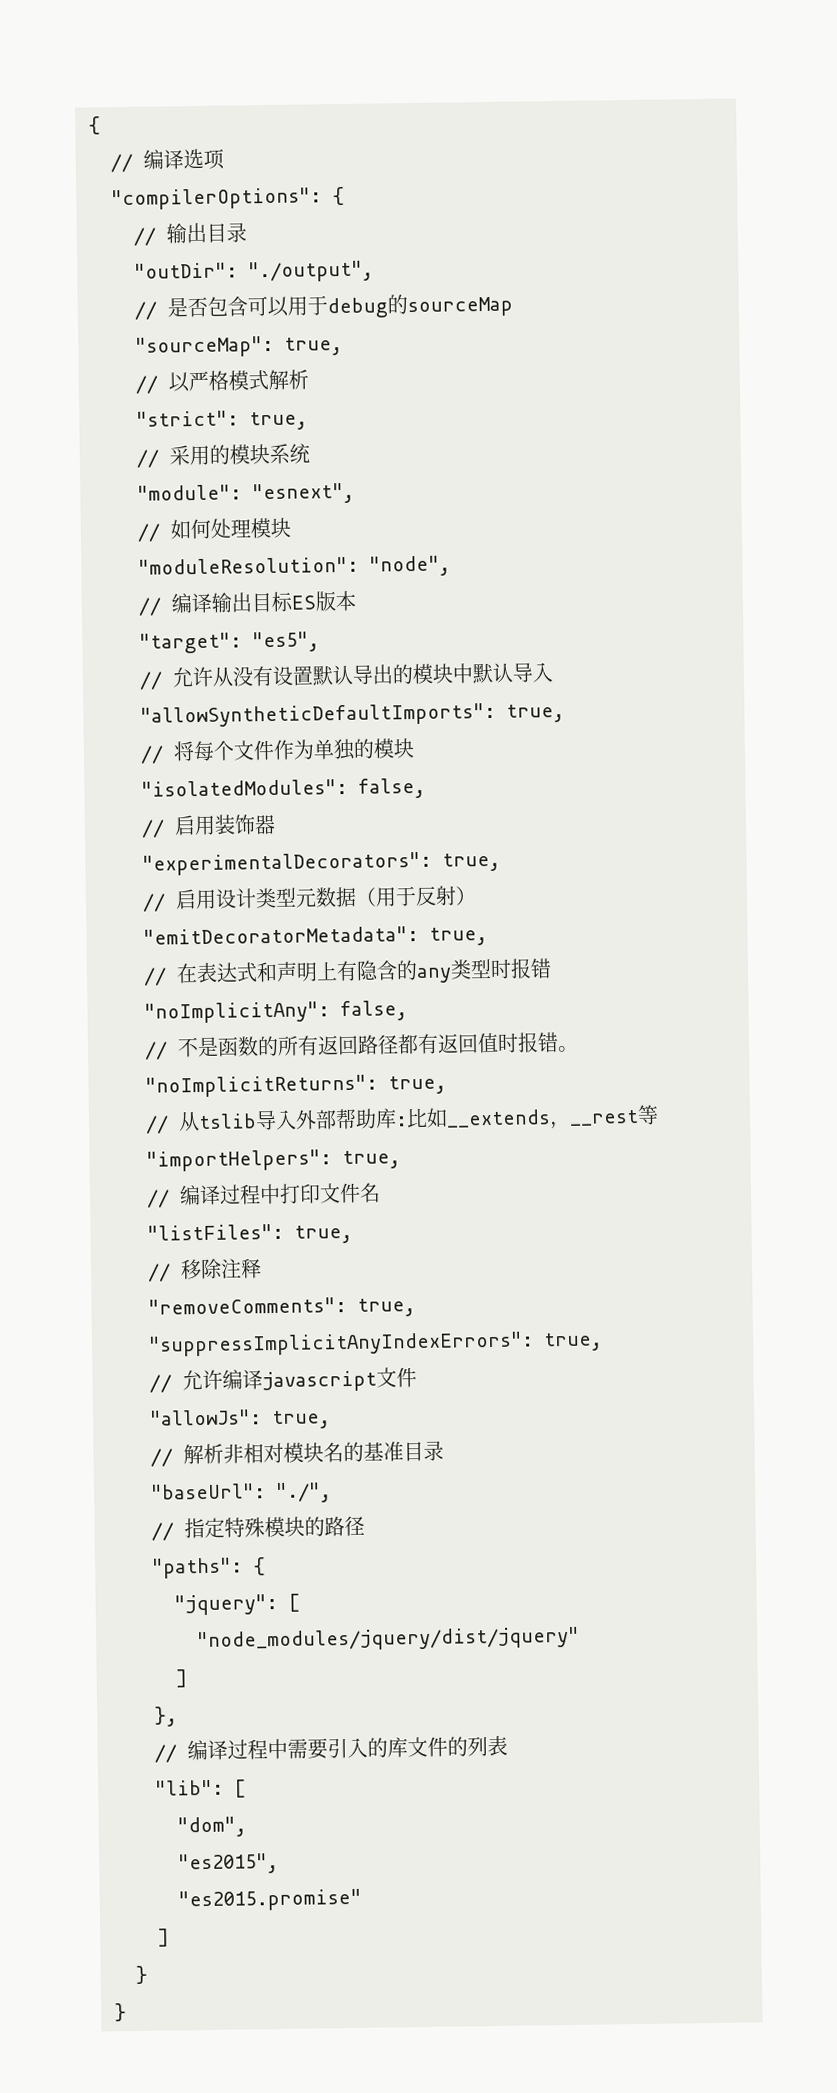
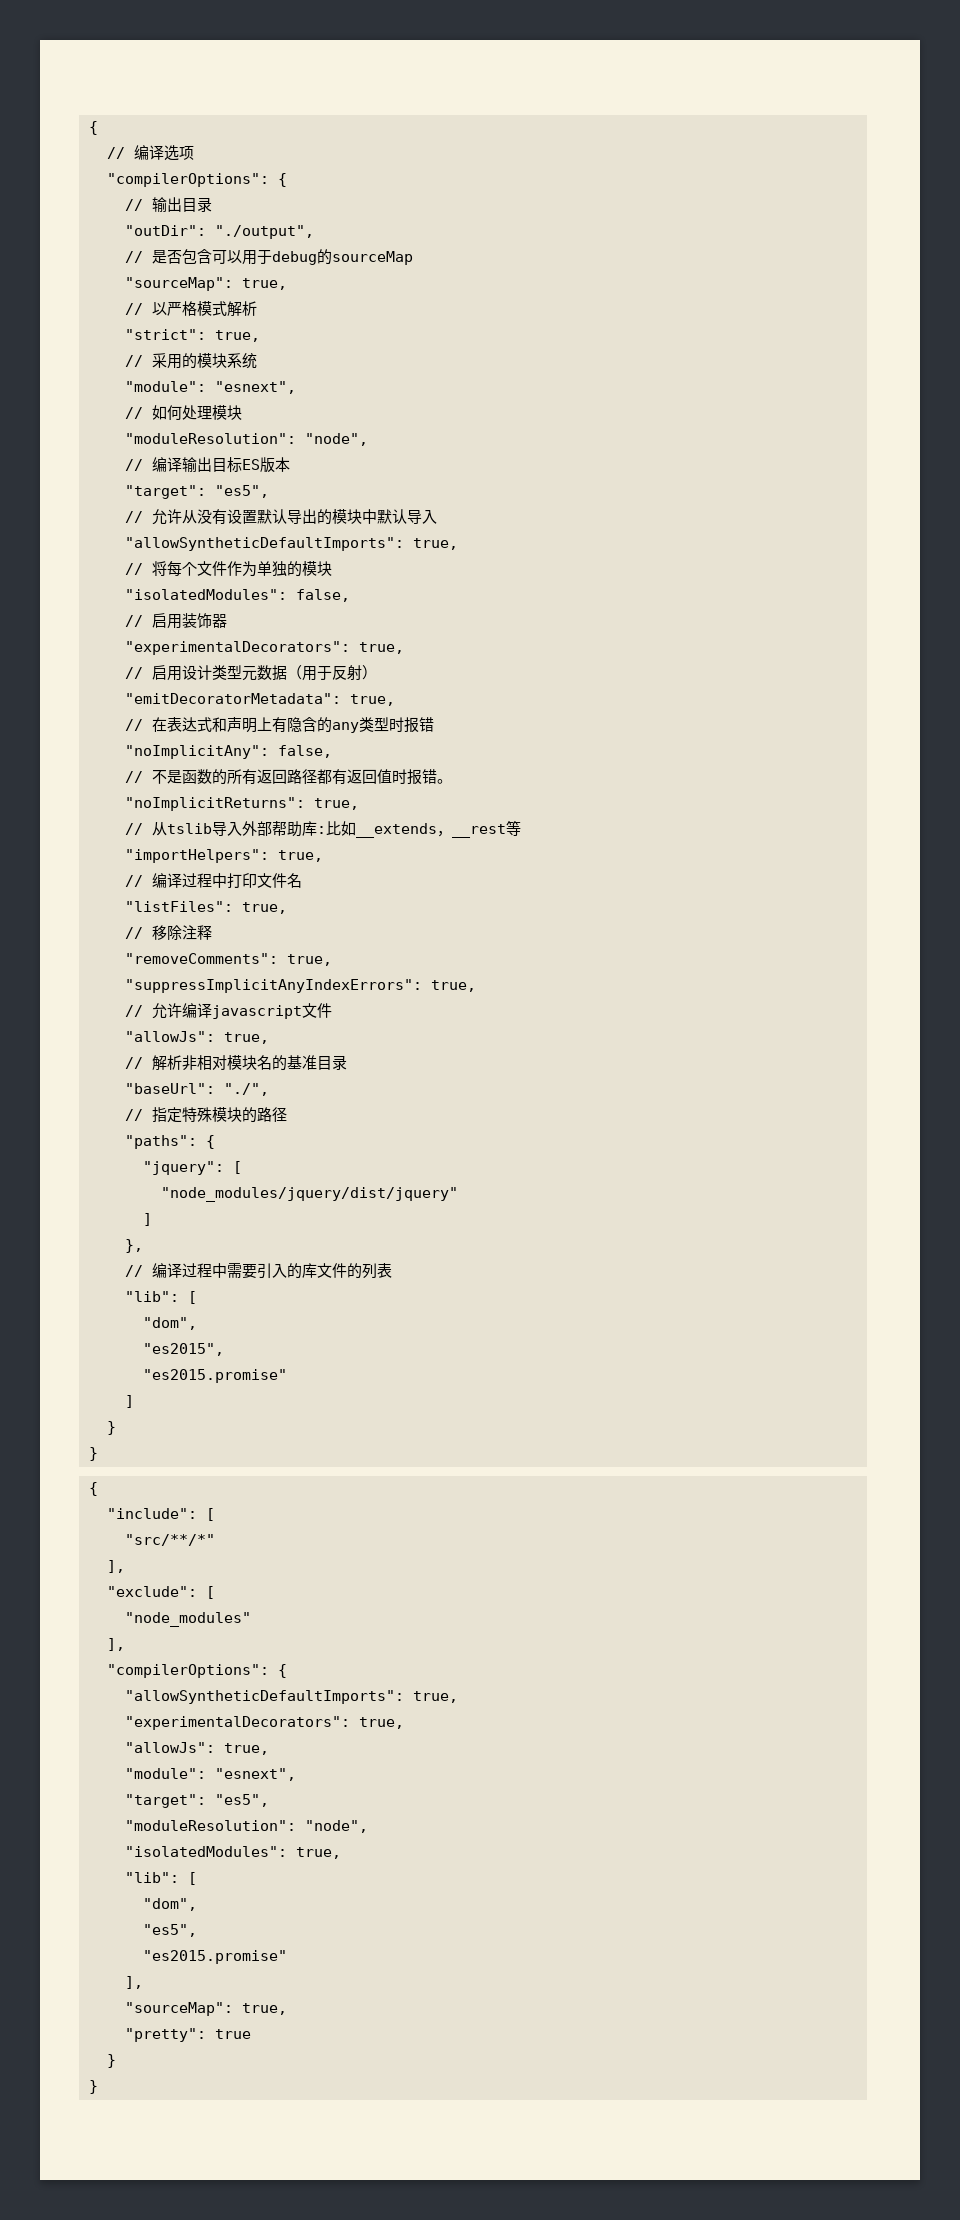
(127, 2012) none -> [88,1482,98,1496] [106,1508,215,1521] [124,1534,215,1546] [106,1560,125,1573] [106,1586,215,1599] [124,1612,251,1627] [106,1638,125,1651] [106,1664,287,1678] [124,1690,458,1704] [124,1716,404,1730] [124,1742,269,1755] [124,1768,296,1781] [124,1794,269,1808] [124,1820,368,1833] [124,1846,341,1859] [124,1872,197,1885] [142,1898,197,1911] [142,1924,197,1937] [142,1950,287,1964] [124,1976,143,1989] [124,2002,287,2016] [124,2028,251,2042] [106,2054,116,2068] [88,2080,98,2094] // { // "include": [ // "src/**/*" // ], // "exclude": [ // "node_modules" // ], // "compilerOptions": { // "allowSyntheticDefaultImports": true, // "experimentalDecorators": true, // "allowJs": true, // "module": "esnext", // "target": "es5", // "moduleResolution": "node", // "isolatedModules": true, // "lib": [ // "dom", // "es5", // "es2015.promise" // ], // "sourceMap": true, // "pretty": true // } // }

